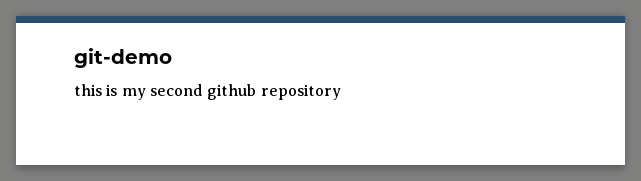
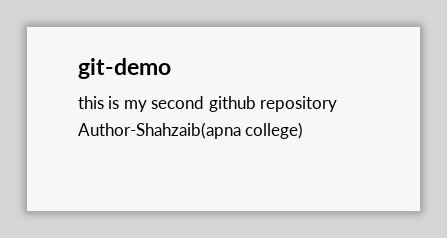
(341, 92) none -> [78,122,304,139] // Author-Shahzaib(apna college)

